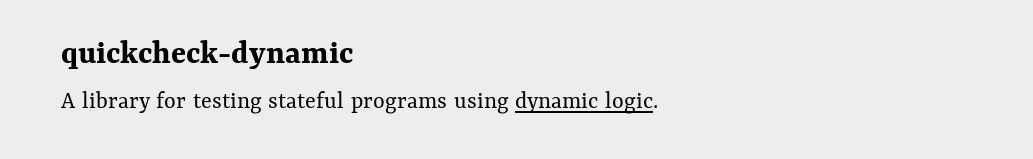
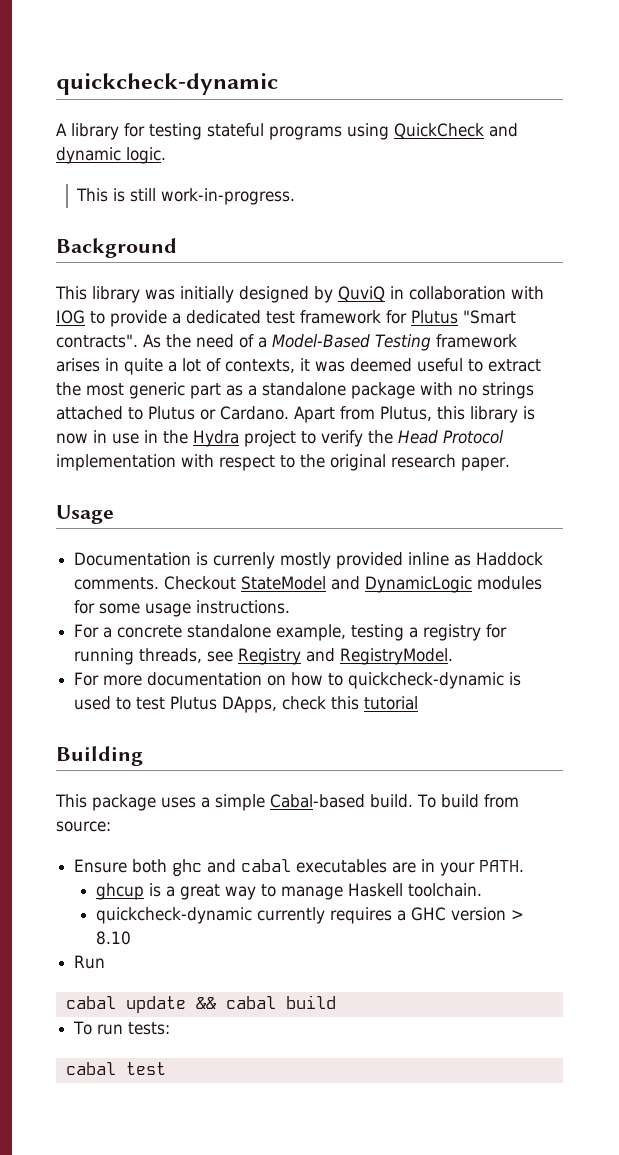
(509, 103) none -> [394,123,518,139] QuickCheck and
(658, 102) none -> [76,188,296,205] [56,238,177,258] [55,286,544,303] [56,310,516,327] [56,334,517,351] [56,358,541,375] [56,382,534,399] [56,406,535,423] [56,430,504,447] [56,454,510,471] [56,505,114,524] [74,552,544,569] [74,576,543,593] [74,600,291,617] [74,624,508,641] [74,648,454,665] [74,672,522,689] [74,696,419,713] [56,746,143,766] [55,794,519,811] [56,821,111,832] [74,859,525,876] [95,883,482,900] [95,907,524,924] [95,931,131,945] [74,955,106,969] [65,995,336,1013] [73,1021,171,1035] [65,1062,166,1075] // This is still work-in-progress. // Background // This library was initially designed by QuviQ in collaboration with IOG to provide a dedicated test framework for Plutus "Smart contracts". As the need of a Model-Based Testing framework arises in quite a lot of contexts, it was deemed useful to extract the most generic part as a standalone package with no strings attached to Plutus or Cardano. Apart from Plutus, this library is now in use in the Hydra project to verify the Head Protocol implementation with respect to the original research paper. // Usage // Documentation is currenly mostly provided inline as Haddock comments. Checkout StateModel and DynamicLogic modules for some usage instructions. // For a concrete standalone example, testing a registry for running threads, see Registry and RegistryModel. // For more documentation on how to quickcheck-dynamic is used to test Plutus DApps, check this tutorial // Building // This package uses a simple Cabal-based build. To build from source: // Ensure both ghc and cabal executables are in your PATH. // ghcup is a great way to manage Haskell toolchain. // quickcheck-dynamic currently requires a GHC version > 8.10 // Run // cabal update && cabal build // To run tests: // cabal test

